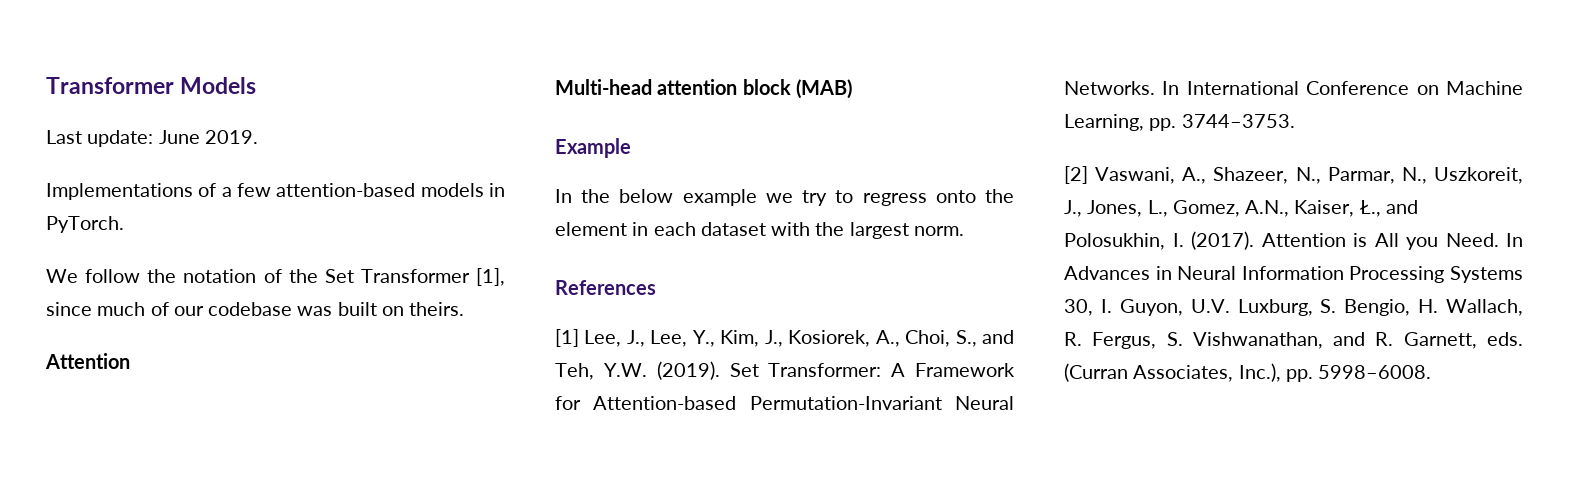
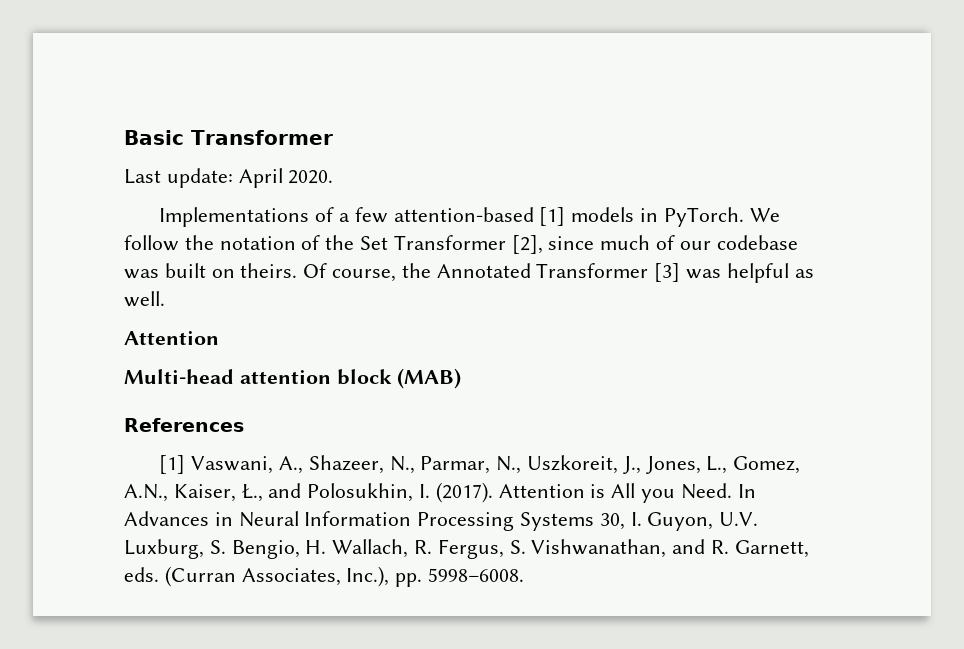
[46,77,257,94] Transformer Models -> [124,130,333,145] Basic Transformer
[158,130,258,144] June 2019. -> [238,168,334,188] April 2020.
(416, 190) none -> [539,207,566,226] [1]
(124, 224) // -> (744, 217) none
[476,268,505,286] [1], -> [511,235,543,254] [2],
(465, 309) none -> [303,263,814,283] [124,291,165,307] Of course, the Annotated Transformer [3] was helpful as well.
[555,138,631,158] [555,189,1014,206] [555,222,964,239] [555,280,656,295] [555,329,1014,347] [555,361,1015,380] [555,396,1014,410] [1064,81,1523,95] [1064,114,1295,131] [1064,166,1088,184] Example // In the below example we try to regress onto the element in each dataset with the largest norm. // References // [1] Lee, J., Lee, Y., Kim, J., Kosiorek, A., Choi, S., and Teh, Y.W. (2019). Set Transformer: A Framework for Attention-based Permutation-Invariant Neural Networks. In International Conference on Machine Learning, pp. 3744–3753. // [2] -> [124,418,244,432] [159,455,186,474] References // [1]

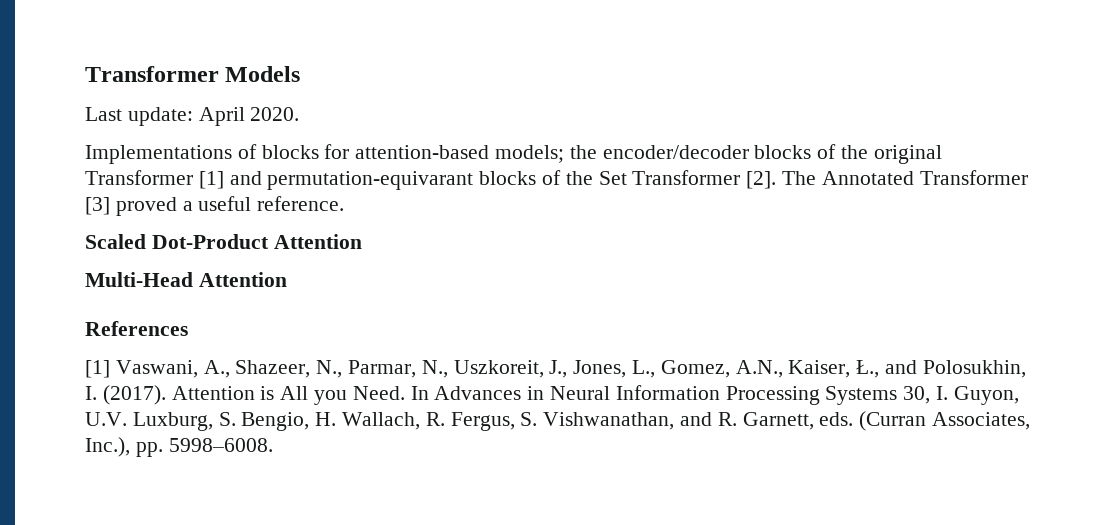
[124,130,333,145] Basic Transformer -> [85,66,301,82] Transformer Models
[339,207,780,227] [124,235,798,254] [124,263,814,283] [124,291,165,307] [124,331,219,345] [124,368,462,389] a few attention-based [1] models in PyTorch. We follow the notation of the Set Transformer [2], since much of our codebase was built on theirs. Of course, the Annotated Transformer [3] was helpful as well. // Attention // Multi-head attention block (MAB) -> [261,144,942,164] [85,170,1028,190] [85,196,345,216] [85,234,362,249] [85,272,287,287] blocks for attention-based models; the encoder/decoder blocks of the original Transformer [1] and permutation-equivarant blocks of the Set Transformer [2]. The Annotated Transformer [3] proved a useful reference. // Scaled Dot-Product Attention // Multi-Head Attention

